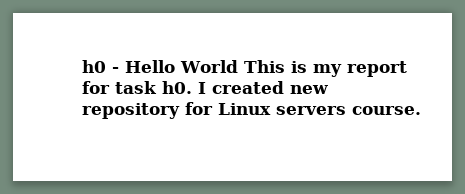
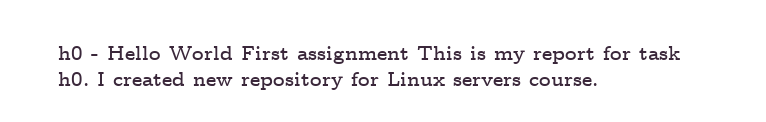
(238, 66) none -> [241,46,409,64] First assignment

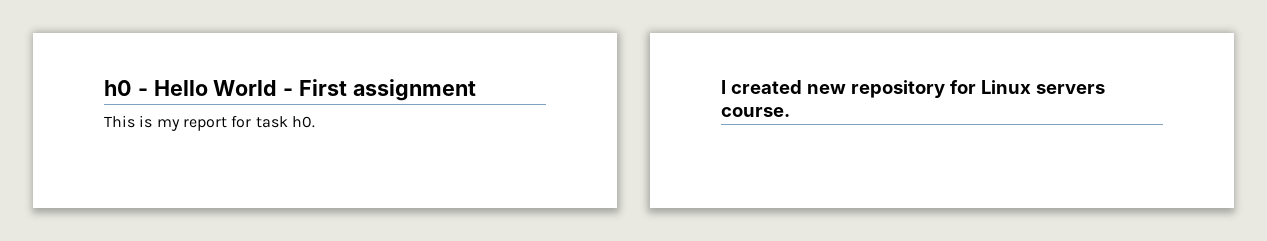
(233, 53) none -> [283,88,294,96] -
(409, 55) none -> (476, 90) //
(89, 79) none -> (315, 122) //

